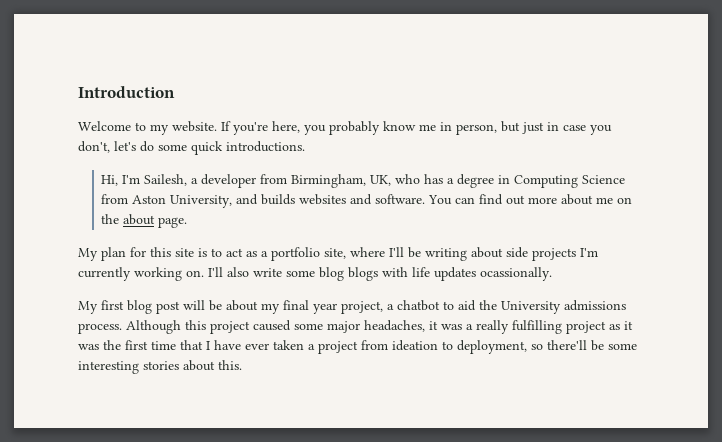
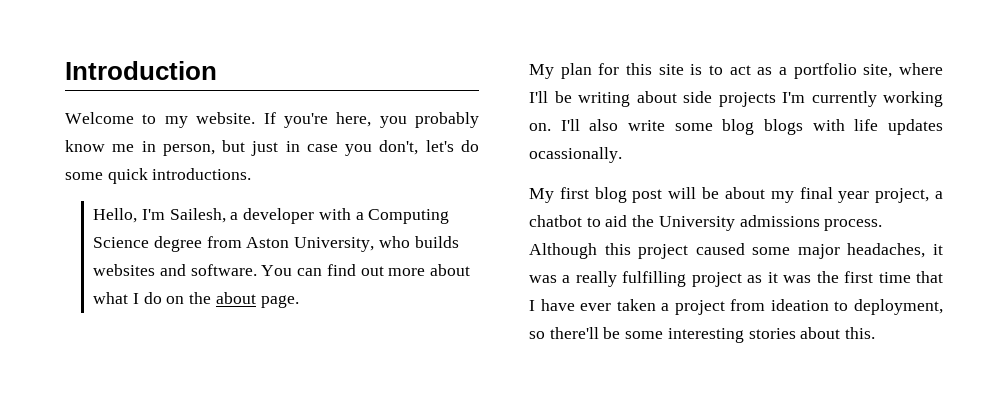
[101,175,119,186] Hi, -> [93,208,138,223] Hello,
[260,174,511,188] from Birmingham, UK, who has a degree in -> [318,208,364,220] with a
(626, 179) none -> [153,236,202,252] degree
[236,194,259,205] and -> [378,236,410,248] who
[596,197,614,204] me -> [93,292,162,304] what I do

